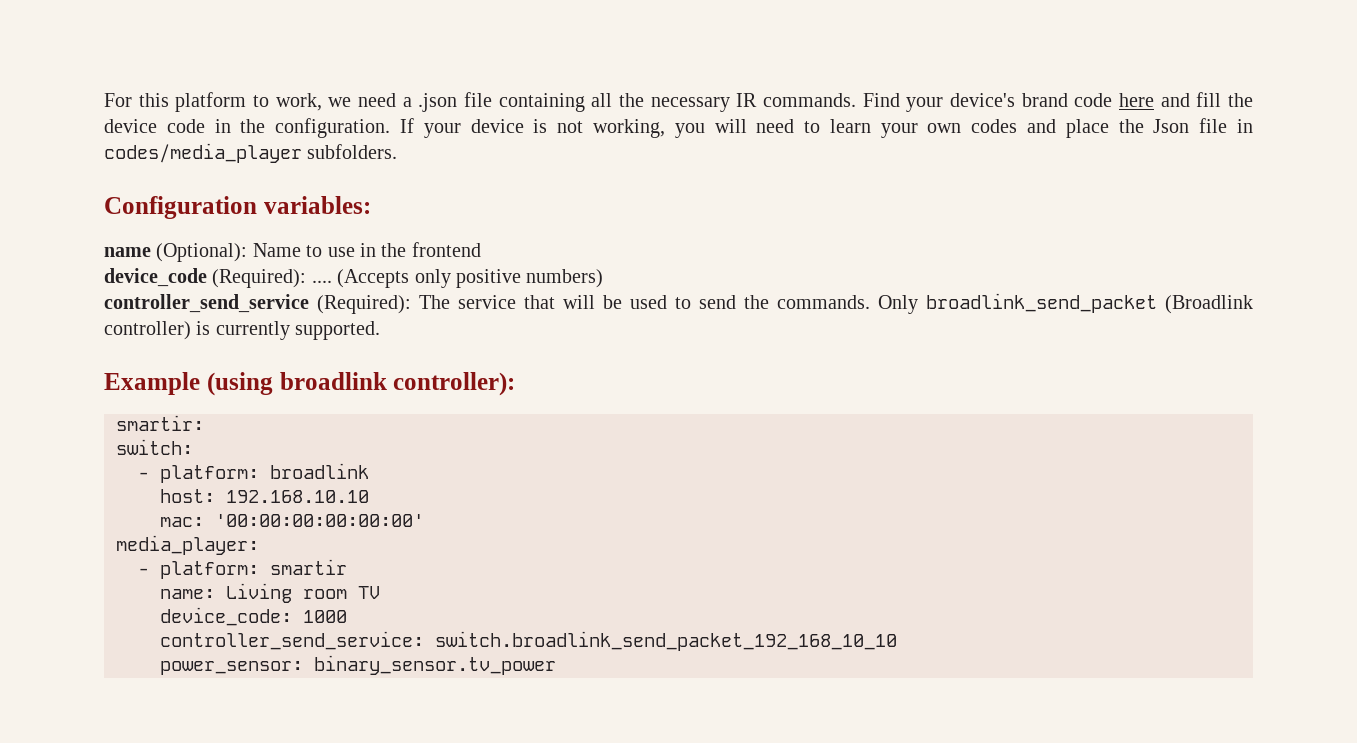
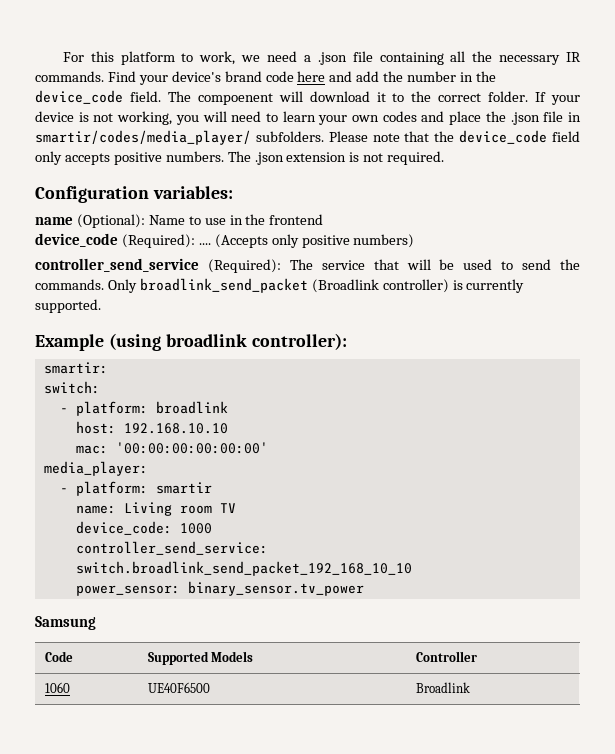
[1196,92,1253,107] [104,118,391,138] fill the device code in the configuration. -> [356,71,496,82] [35,90,529,105] add the number in the device_code field. The compoenent will download it to the correct folder.
[1153,119,1190,133] Json -> [510,112,540,125] .json
[104,143,302,163] codes/media_player -> [35,130,251,145] smartir/codes/media_player/
(398, 151) none -> [328,130,581,144] [35,151,445,165] Please note that the device_code field only accepts positive numbers. The .json extension is not required.
(556, 665) none -> [35,616,96,630] [44,651,73,662] [147,651,254,665] [415,651,477,662] [44,682,70,693] [147,682,210,693] [415,682,470,693] // Samsung // Code | Supported Models | Controller // 1060 | UE40F6500 | Broadlink

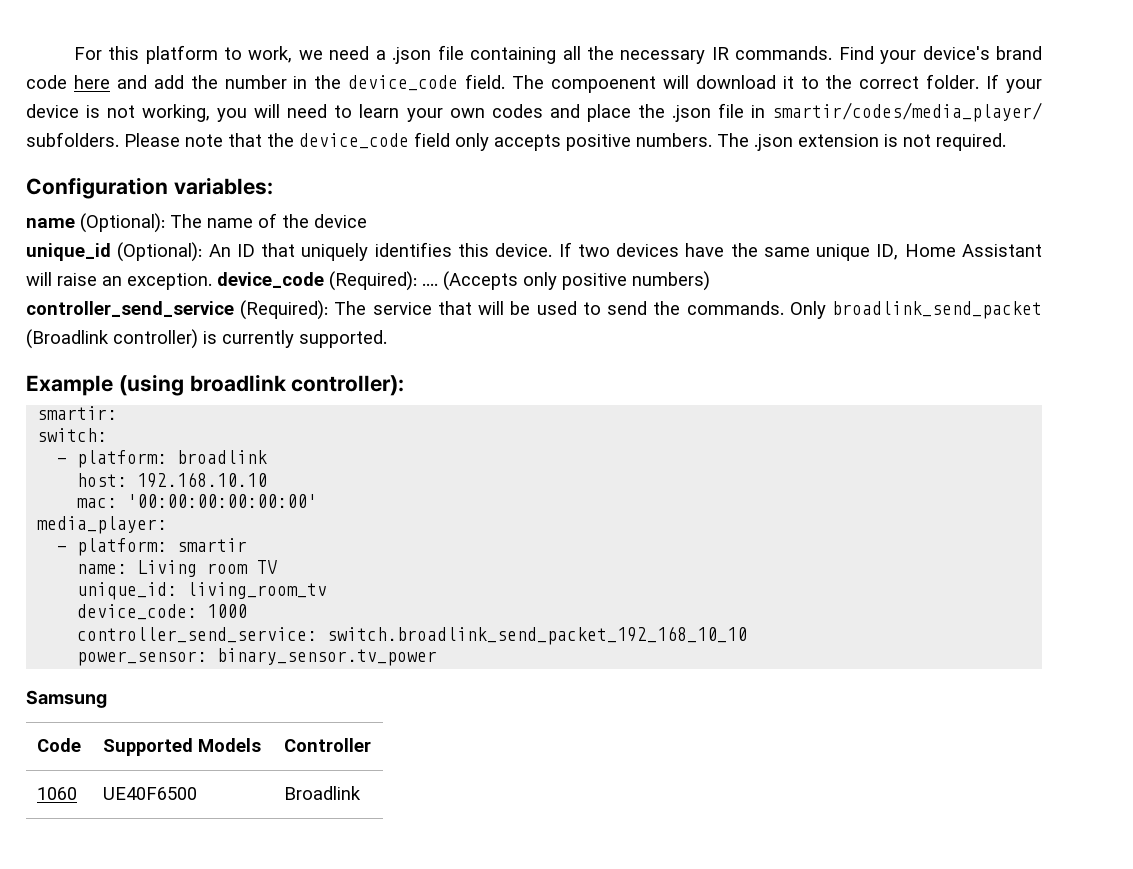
[148,214,324,225] Name to use in the frontend // -> [170,213,367,228] [26,242,1043,262] [26,272,212,290] The name of the device // unique_id (Optional): An ID that uniquely identifies this device. If two devices have the same unique ID, Home Assistant will raise an exception.
(236, 508) none -> [77,582,328,600] // unique_id: living_room_tv

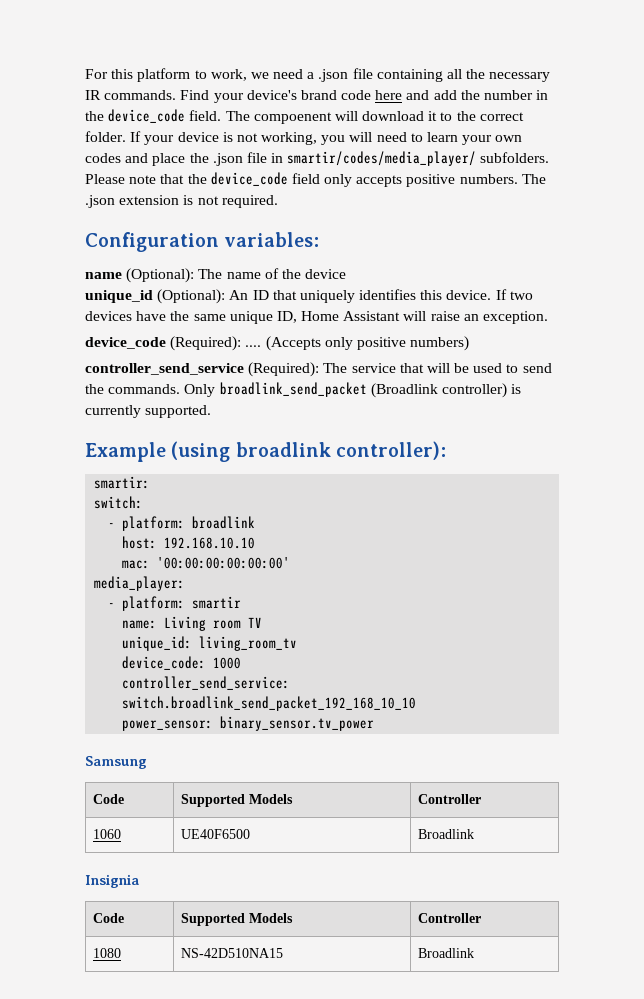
(212, 281) none -> (549, 317) //
(361, 793) none -> [85,874,139,888] [93,913,125,923] [181,913,294,926] [418,913,482,923] [93,948,122,958] [181,948,284,958] [418,948,475,958] // Insignia // Code | Supported Models | Controller // 1080 | NS-42D510NA15 | Broadlink

